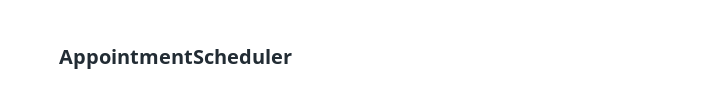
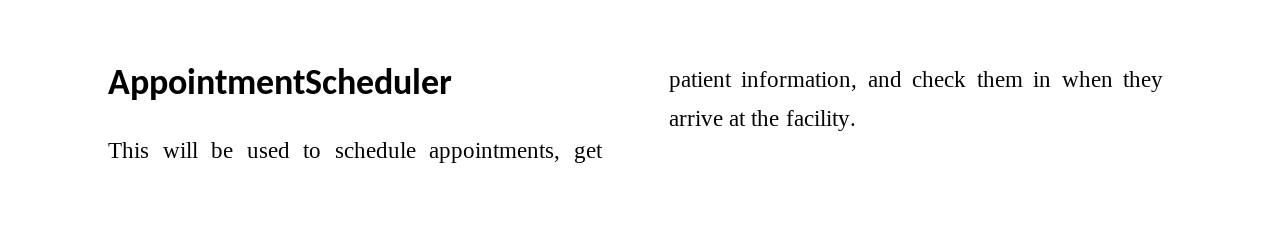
(292, 59) none -> [108,142,603,163] [669,71,1163,92] [669,110,856,131] // This will be used to schedule appointments, get patient information, and check them in when they arrive at the facility.

